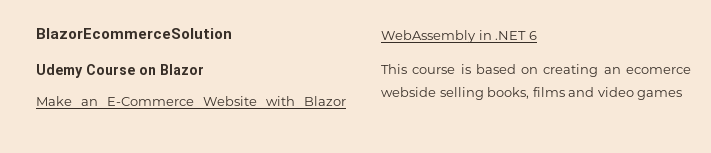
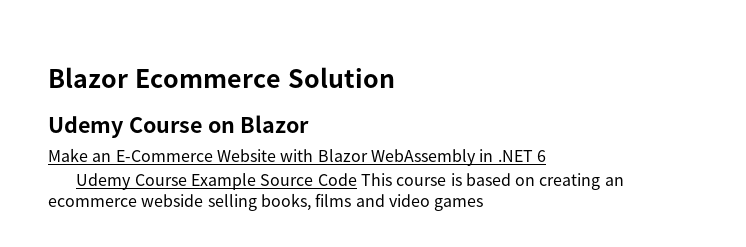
[36,28,232,39] BlazorEcommerceSolution -> [48,67,395,88] Blazor Ecommerce Solution
(537, 35) none -> [76,173,357,190] Udemy Course Example Source Code
[626,67,691,74] ecomerce -> [48,198,137,207] ecommerce

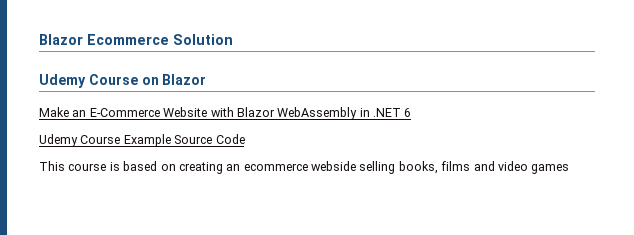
(357, 179) none -> (245, 139) //

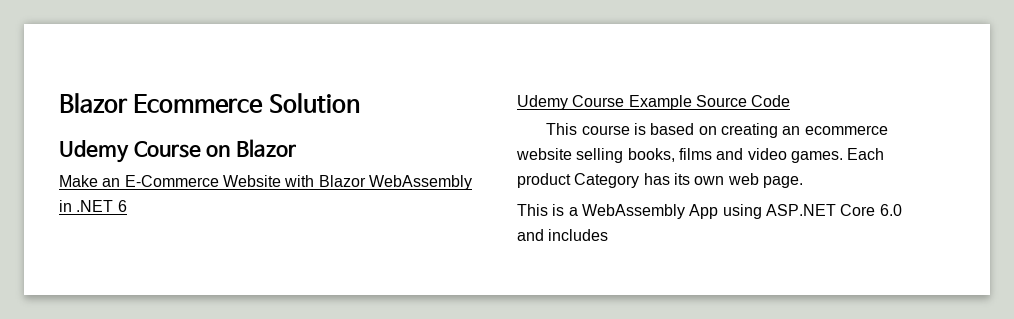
[311,161,356,171] webside -> [516,148,572,160] website
[531,164,570,174] games -> [790,148,885,163] [517,173,803,188] [517,204,902,219] [517,229,609,241] games. Each product Category has its own web page. // This is a WebAssembly App using ASP.NET Core 6.0 and includes

